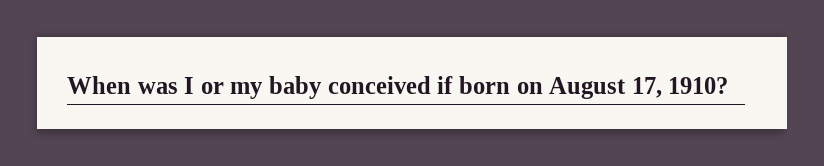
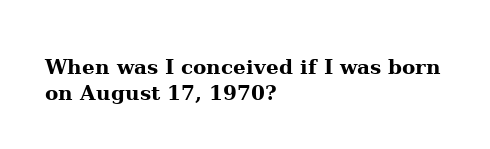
[200,76,454,99] or my baby conceived if -> [181,59,381,74] conceived if I was
[668,77,729,94] 1910? -> [209,85,277,100] 1970?

